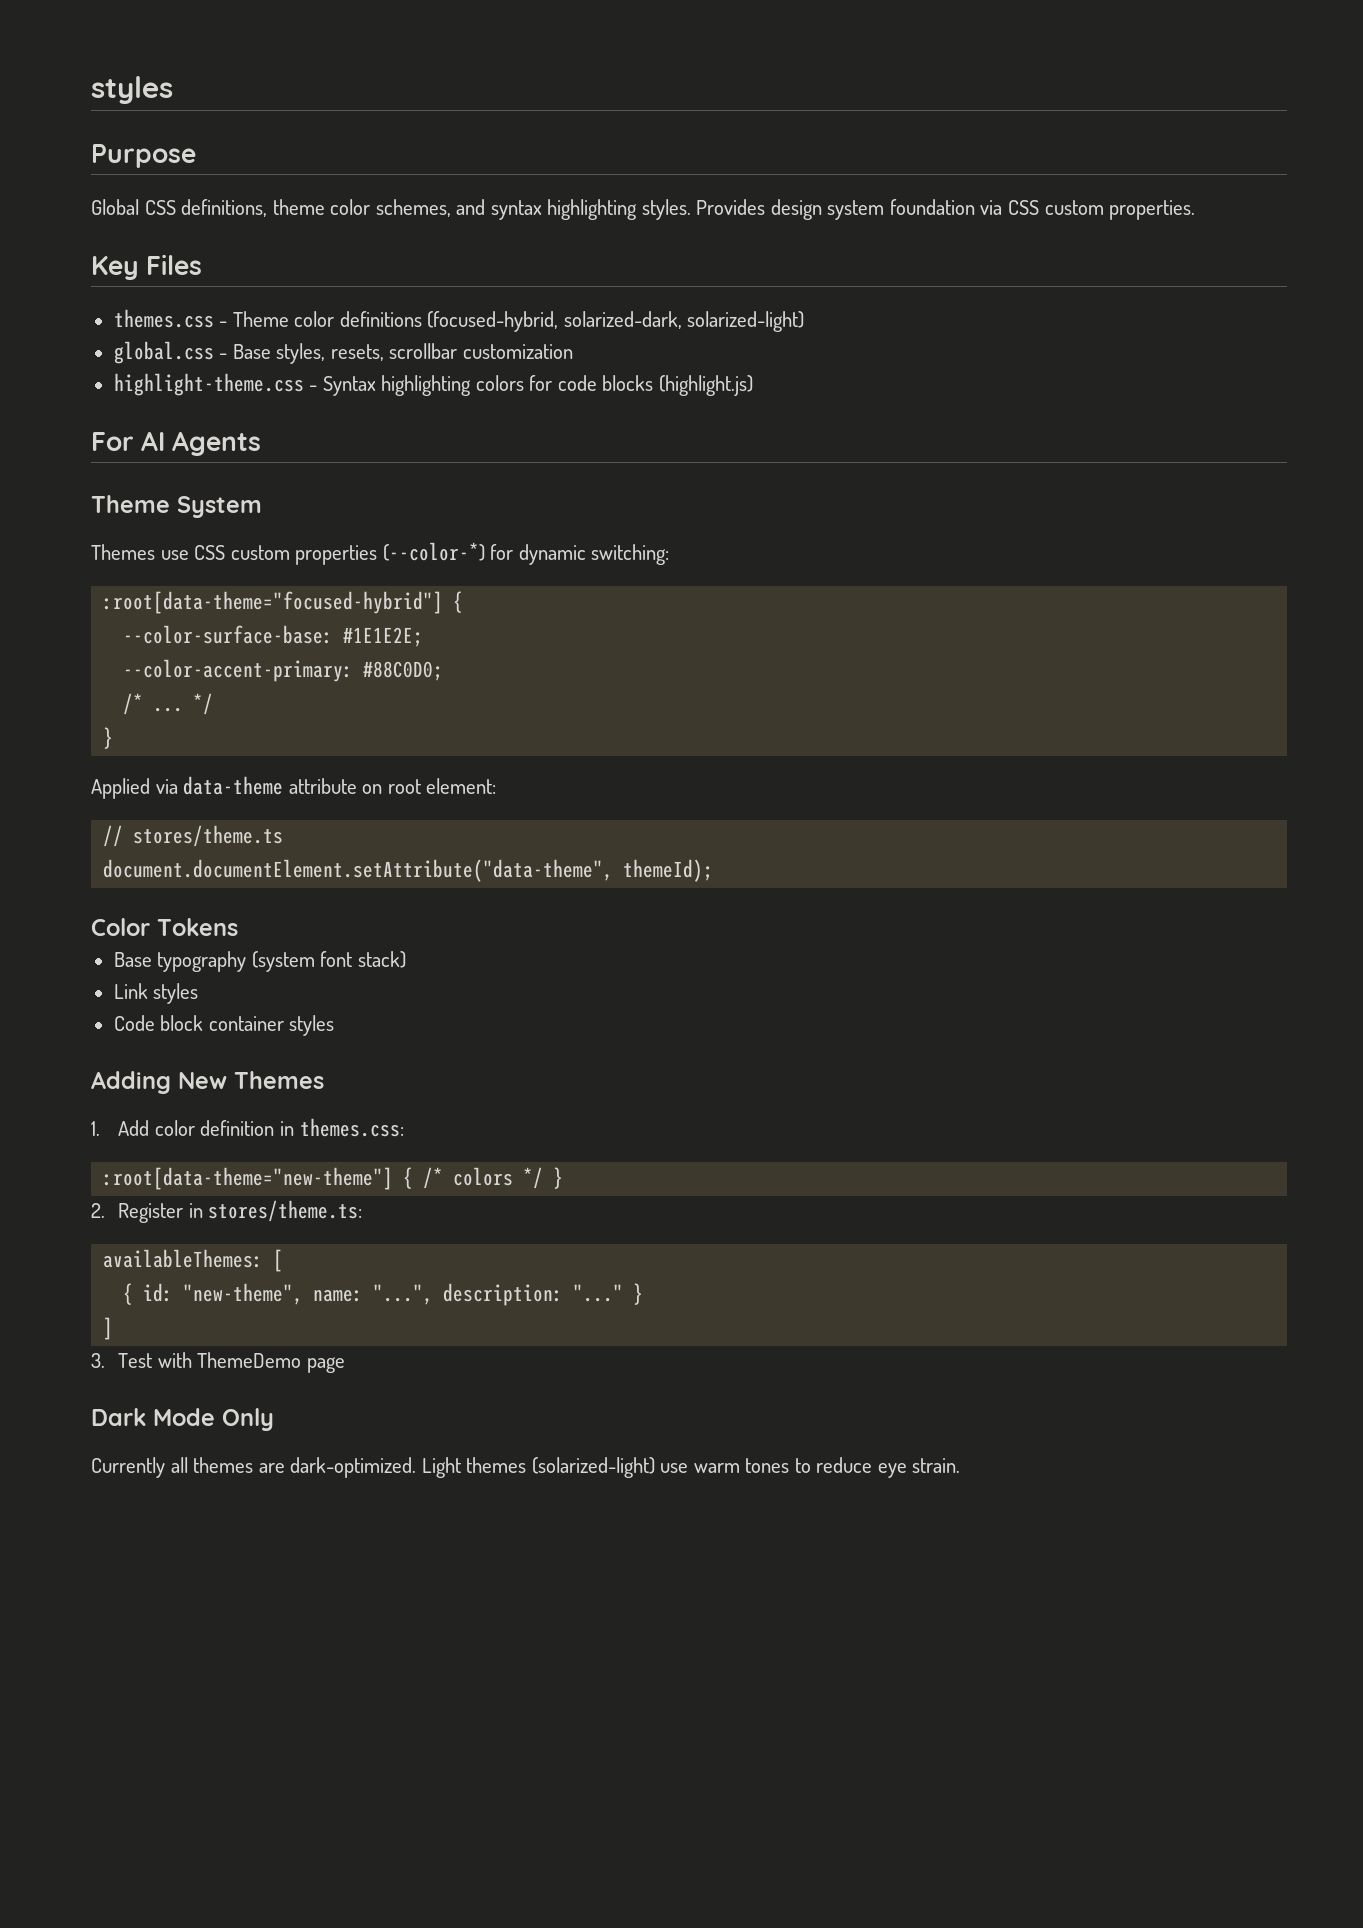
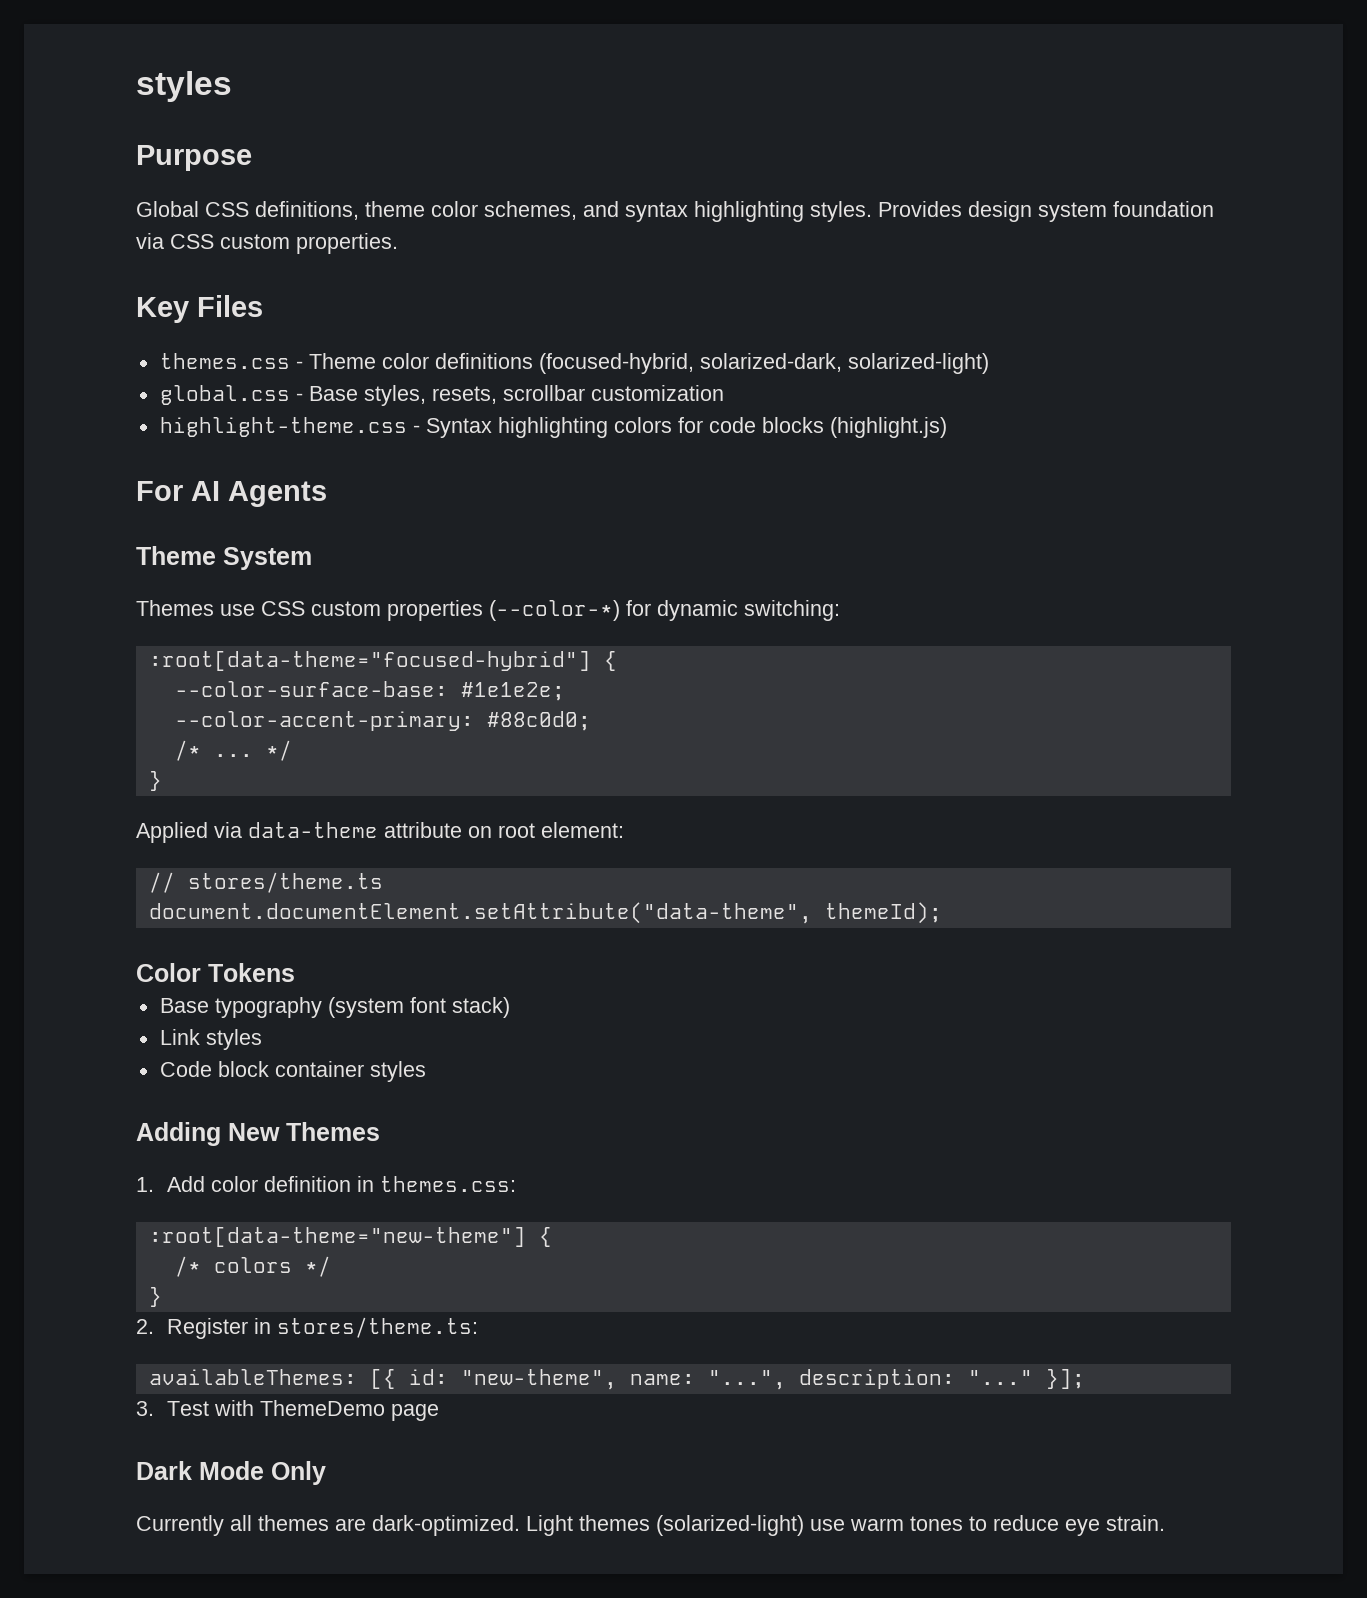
[343,627,424,647] #1E1E2E; -> [460,682,565,701] #1e1e2e;
[363,661,444,681] #88C0D0; -> [486,711,591,731] #88c0d0;
(414, 1178) none -> (552, 1237) //
(544, 1178) none -> (331, 1266) //
[273,1249,284,1272] [123,1283,134,1305] [ // { -> [369,1369,396,1389] [{
[633,1283,644,1305] [103,1317,114,1340] } // ] -> [1045,1369,1085,1389] }];

